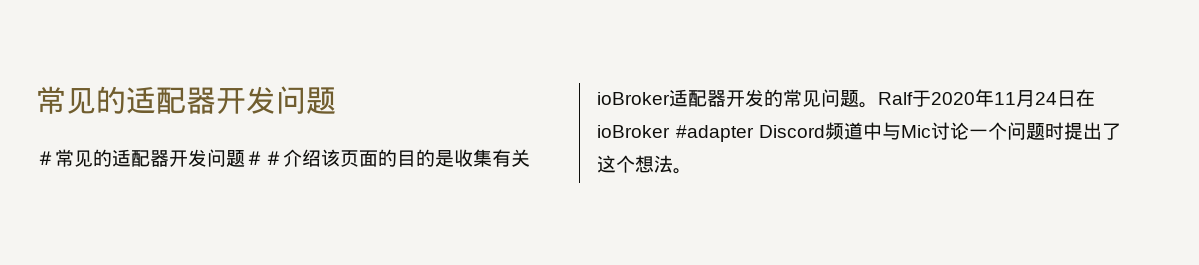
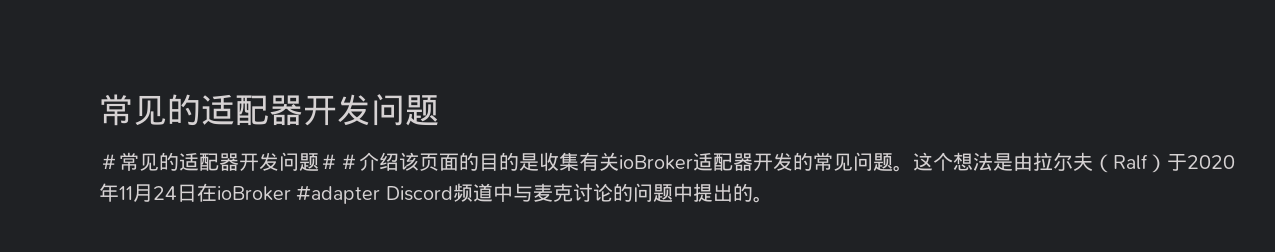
[878,92,913,105] Ralf -> [913,152,1167,173] 这个想法是由拉尔夫（Ralf）
[901,122,1121,140] [597,155,673,173] Mic讨论一个问题时提出了这个想法 -> [532,183,753,202] 麦克讨论的问题中提出的

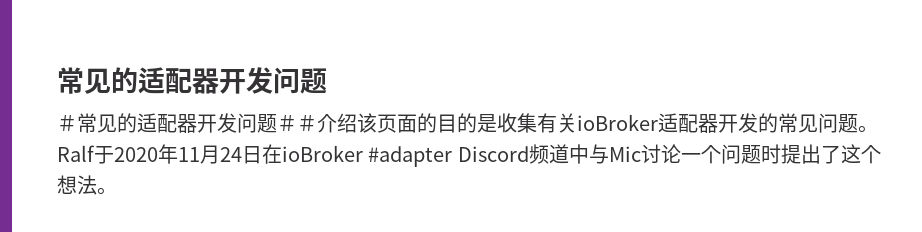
[913,152,1167,173] 这个想法是由拉尔夫（Ralf） -> [57,145,95,162] Ralf
[532,183,753,202] 麦克讨论的问题中提出的 -> [608,144,881,164] [57,175,97,195] Mic讨论一个问题时提出了这个想法

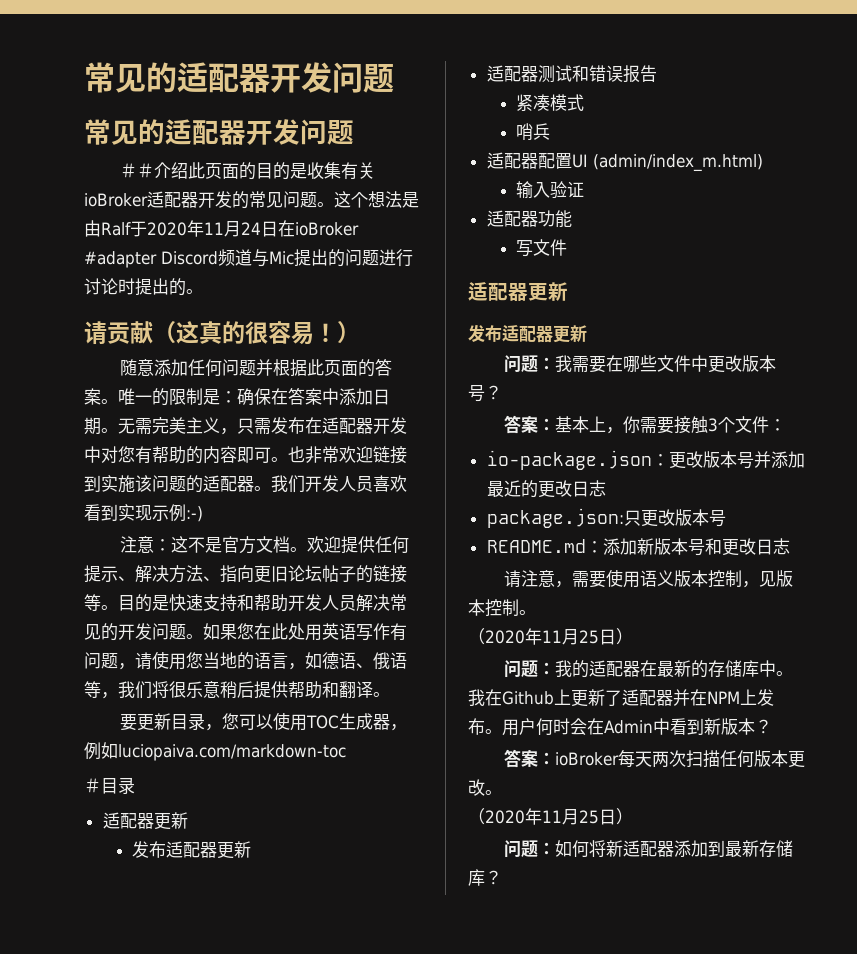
[57,67,327,94] [57,113,377,133] 常见的适配器开发问题 // ＃常见的适配器开发问题＃＃介绍该 -> [84,62,394,93] [84,119,354,145] [119,162,205,179] 常见的适配器开发问题 // 常见的适配器开发问题 // ＃＃介绍此
(878, 129) none -> [334,191,419,208] [84,220,101,237] 这个想法是由
[568,144,881,164] [57,175,117,195] 中与Mic讨论一个问题时提出了这个想法。 -> [252,249,413,267] [84,278,203,296] [84,321,360,345] [119,358,392,377] [84,387,390,406] [84,417,407,435] [84,446,407,464] [84,475,407,493] [84,504,203,522] [119,536,409,554] [84,565,407,583] [84,594,407,612] [84,623,407,641] [84,651,407,670] [84,681,390,699] [119,712,407,731] [84,742,346,761] [84,777,135,794] [102,812,188,830] [132,841,252,859] [486,65,657,83] [516,94,585,111] [516,123,551,140] [486,152,763,172] [516,181,585,199] [486,210,572,228] [516,239,568,257] [468,282,568,301] [468,324,587,343] [503,355,776,373] [468,385,502,402] [503,415,786,434] [486,450,805,470] [486,480,606,498] [486,508,726,528] [486,538,790,556] [503,569,793,588] [468,599,536,617] [468,628,633,645] [503,660,793,678] [468,689,774,707] [468,718,772,736] [503,749,805,768] [468,779,502,796] [468,808,633,825] [503,840,793,858] [468,869,502,886] 与Mic提出的问题进行讨论时提出的。 // 请贡献（这真的很容易！） // 随意添加任何问题并根据此页面的答案。唯一的限制是：确保在答案中添加日期。无需完美主义，只需发布在适配器开发中对您有帮助的内容即可。也非常欢迎链接到实施该问题的适配器。我们开发人员喜欢看到实现示例:-) // 注意：这不是官方文档。欢迎提供任何提示、解决方法、指向更旧论坛帖子的链接等。目的是快速支持和帮助开发人员解决常见的开发问题。如果您在此处用英语写作有问题，请使用您当地的语言，如德语、俄语等，我们将很乐意稍后提供帮助和翻译。 // 要更新目录，您可以使用TOC生成器，例如luciopaiva.com/markdown-toc // ＃目录 // 适配器更新 // 发布适配器更新 // 适配器测试和错误报告 // 紧凑模式 // 哨兵 // 适配器配置UI (admin/index_m.html) // 输入验证 // 适配器功能 // 写文件 // 适配器更新 // 发布适配器更新 // 问题：我需要在哪些文件中更改版本号？ // 答案：基本上，你需要接触3个文件： // io-package.json：更改版本号并添加最近的更改日志 // package.json:只更改版本号 // README.md：添加新版本号和更改日志 // 请注意，需要使用语义版本控制，见版本控制。 // （2020年11月25日） // 问题：我的适配器在最新的存储库中。我在Github上更新了适配器并在NPM上发布。用户何时会在Admin中看到新版本？ // 答案：ioBroker每天两次扫描任何版本更改。 // （2020年11月25日） // 问题：如何将新适配器添加到最新存储库？

